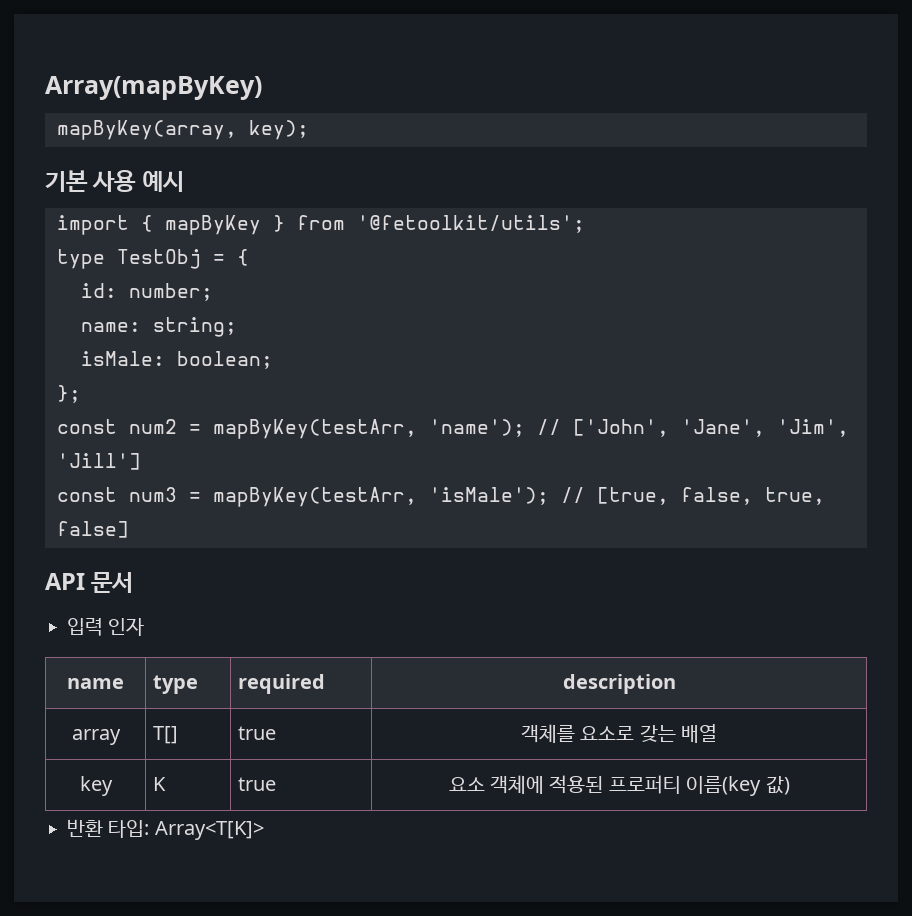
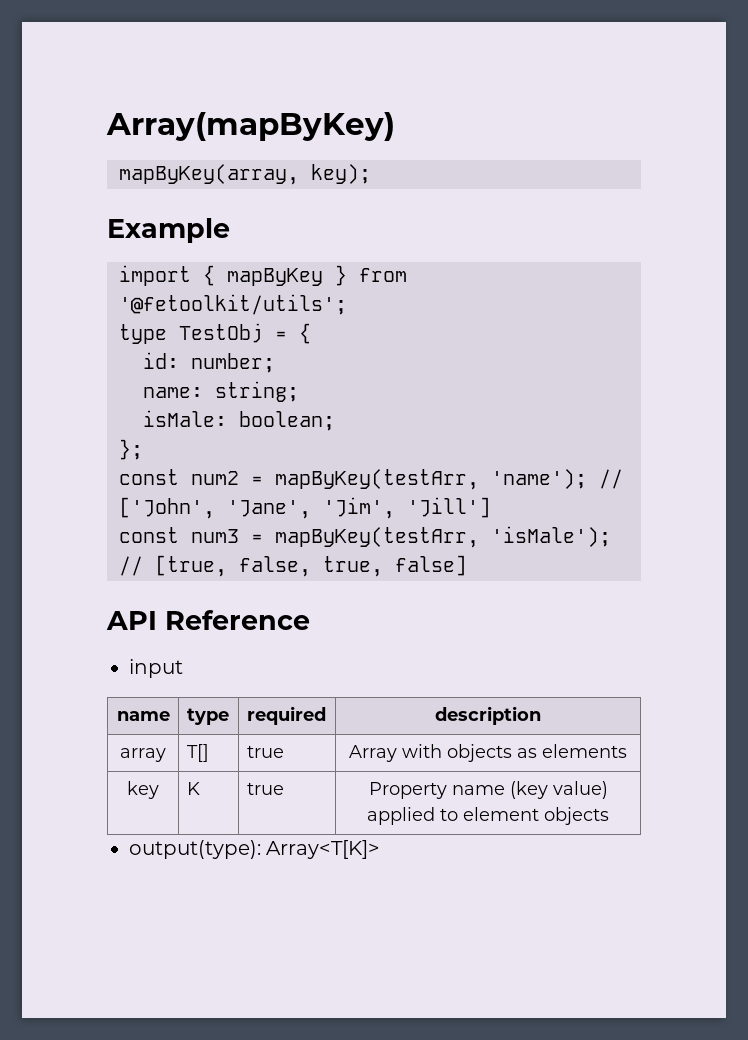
[45,170,184,192] 기본 사용 예시 -> [107,218,230,243] Example
[91,572,134,593] [67,618,145,636] 문서 // 입력 인자 -> [165,610,310,630] [129,659,183,678] Reference // input
[520,724,718,743] [79,776,113,796] [153,777,167,791] [238,777,277,791] [448,775,790,796] [67,819,150,838] 객체를 요소로 갖는 배열 // key | K | true | 요소 객체에 적용된 프로퍼티 이름(key 값) // 반환 타입: -> [349,744,627,762] [127,781,159,799] [186,782,200,795] [246,782,284,795] [368,781,608,799] [367,807,609,825] [129,840,261,859] Array with objects as elements // key | K | true | Property name (key value) applied to element objects // output(type):

